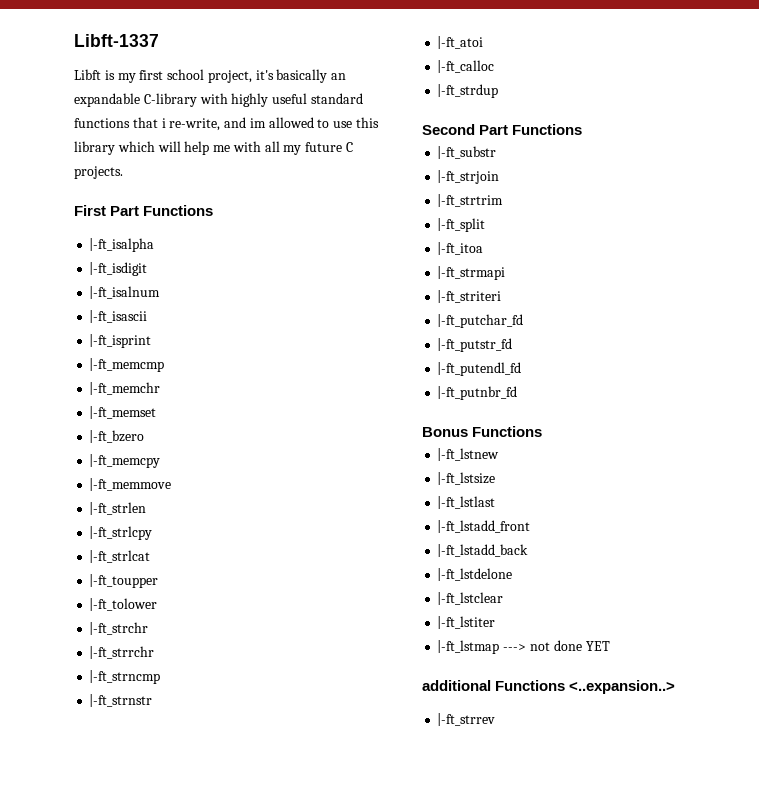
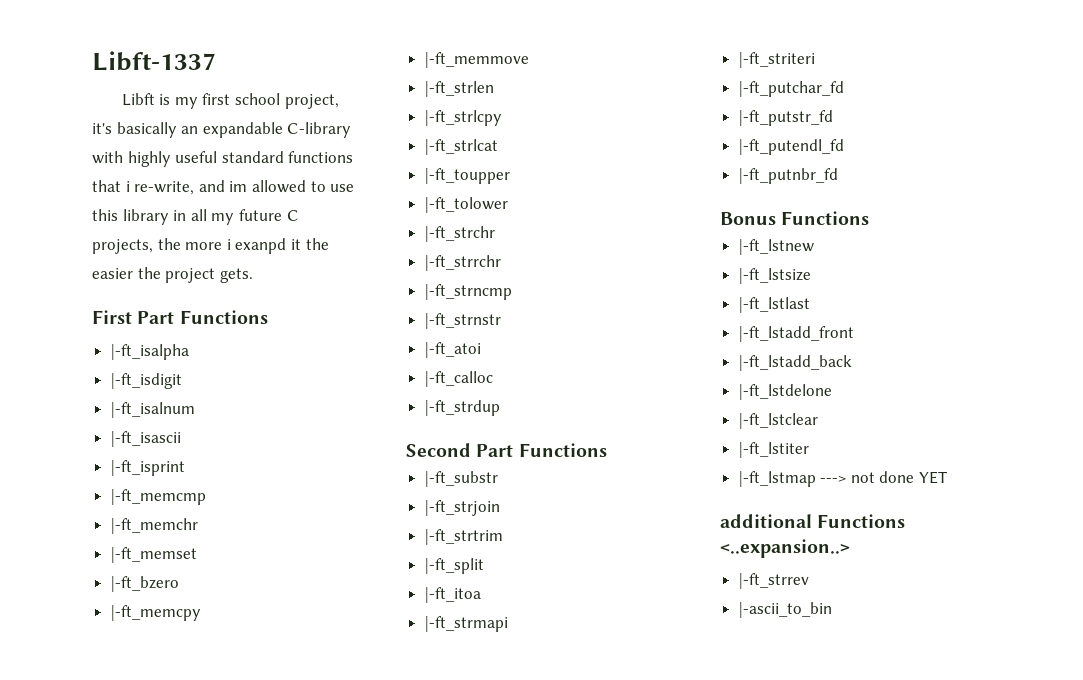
[117,141,354,155] [74,166,123,179] which will help me with all my future C projects. -> [173,209,299,225] [92,238,329,254] [92,267,253,283] in all my future C projects, the more i exanpd it the easier the project gets.
(496, 719) none -> [738,602,832,618] // |-ascii_to_bin

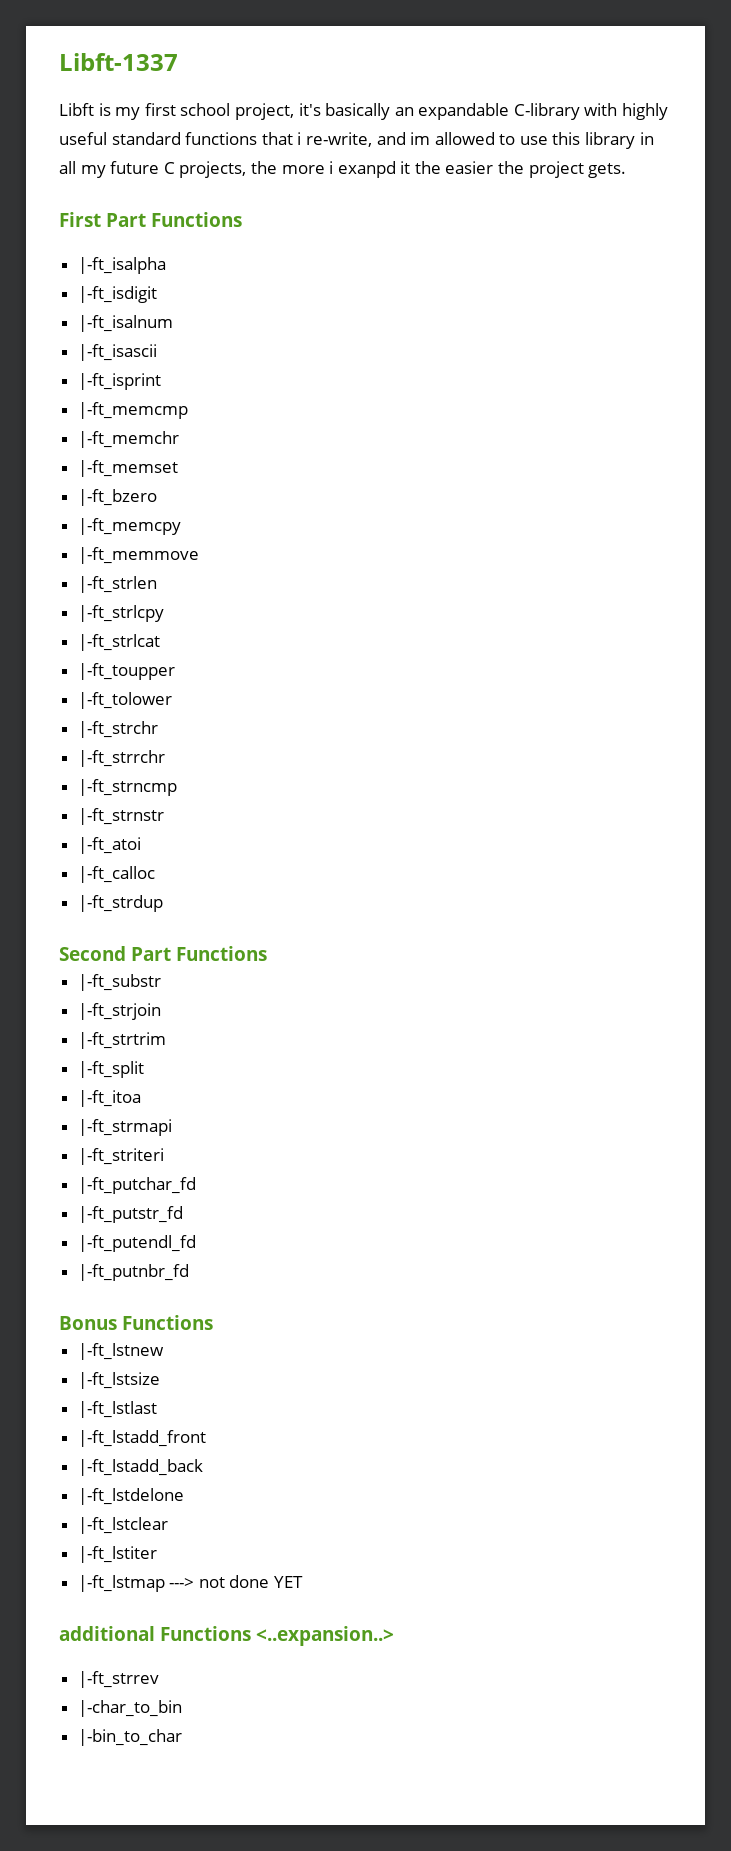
[738,602,832,618] |-ascii_to_bin -> [77,1700,182,1717] [77,1729,182,1746] |-char_to_bin // |-bin_to_char

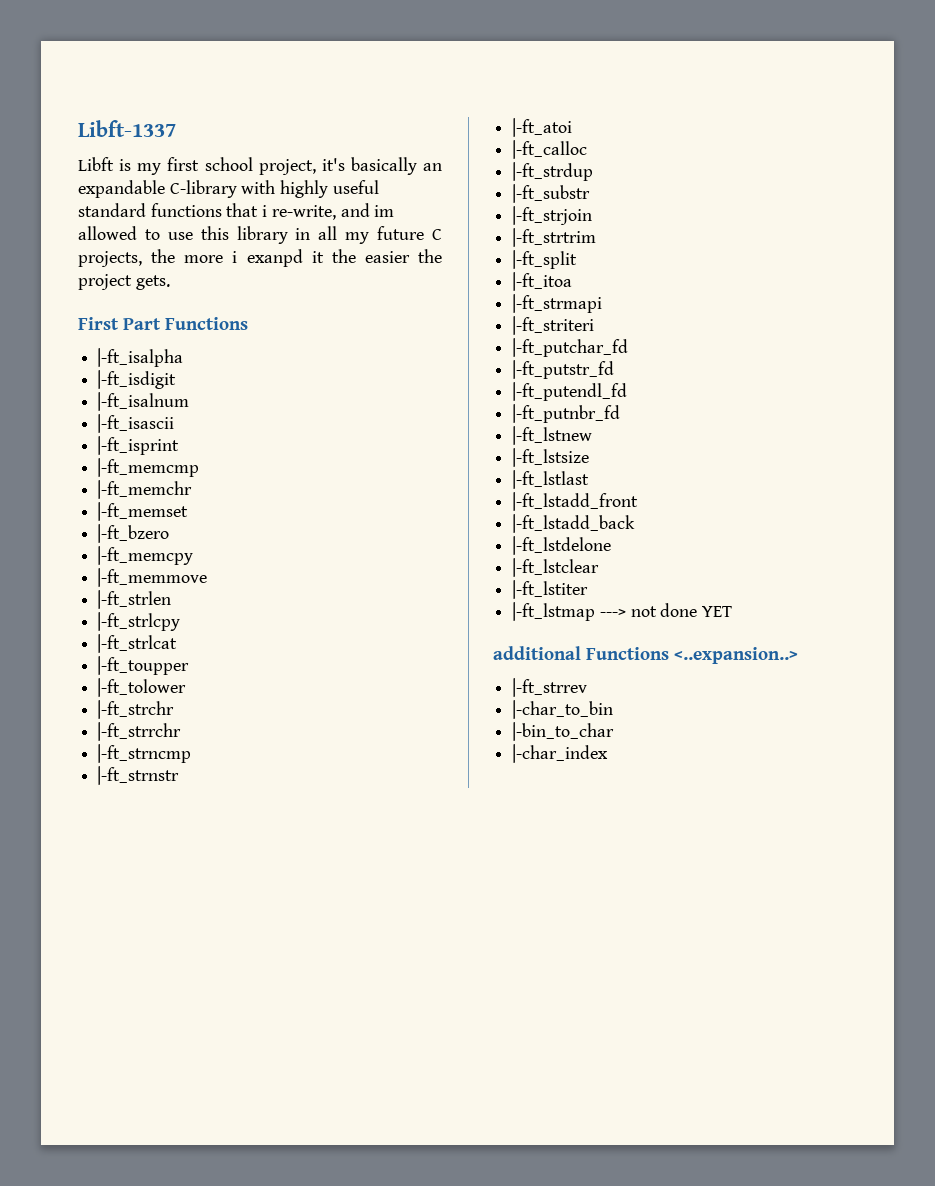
[59,946,268,961] // Second Part Functions -> (594, 171) none
[59,1315,214,1330] // Bonus Functions -> (621, 413) none
(182, 1737) none -> [512,744,609,763] // |-char_index

